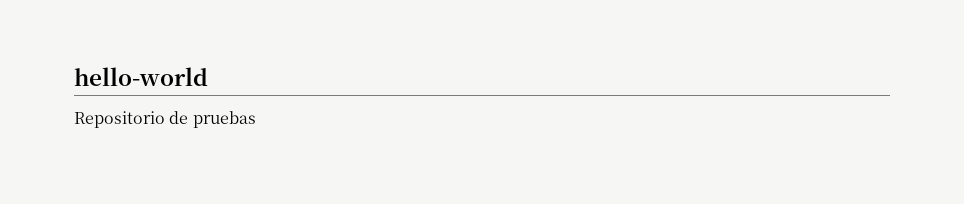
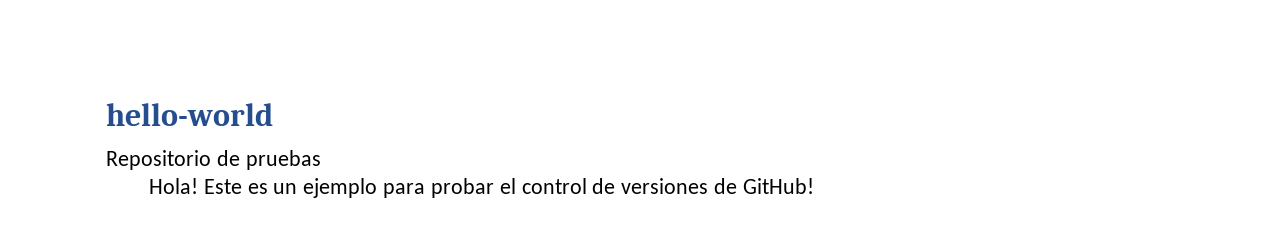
(256, 119) none -> [149,178,814,198] // Hola! Este es un ejemplo para probar el control de versiones de GitHub!

